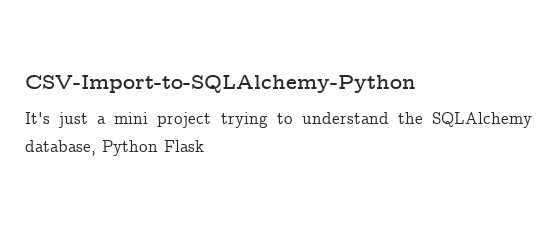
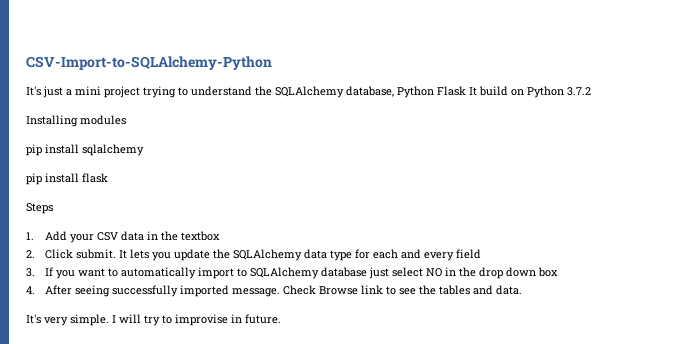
(204, 146) none -> [469,86,591,98] [26,115,126,127] [26,144,144,156] [26,173,108,185] [26,203,53,214] [26,231,220,243] [26,249,481,261] [26,267,558,279] [26,285,522,297] [26,314,281,326] It build on Python 3.7.2 // Installing modules // pip install sqlalchemy // pip install flask // Steps // 1. Add your CSV data in the textbox // 2. Click submit. It lets you update the SQLAlchemy data type for each and every field // 3. If you want to automatically import to SQLAlchemy database just select NO in the drop down box // 4. After seeing successfully imported message. Check Browse link to see the tables and data. // It's very simple. I will try to improvise in future.

